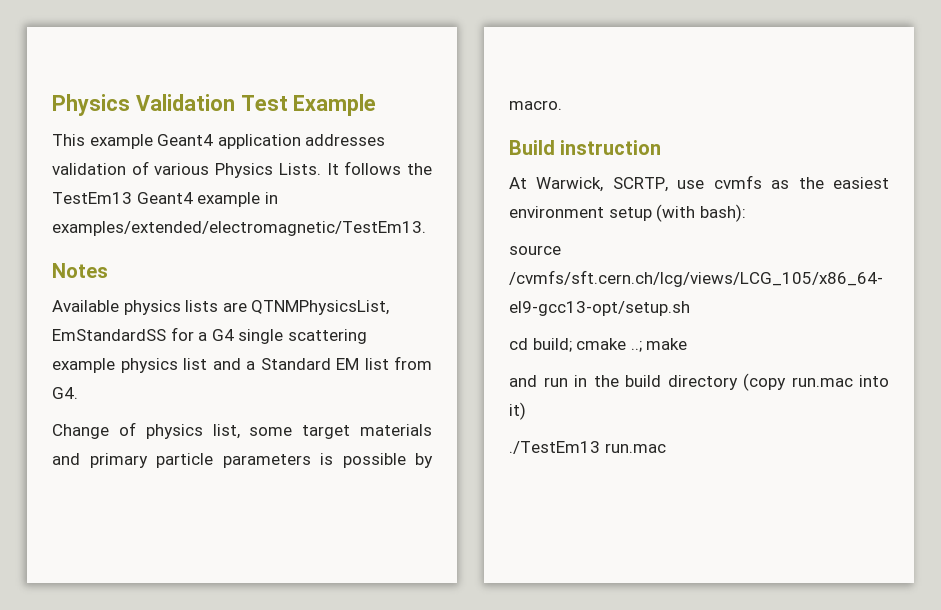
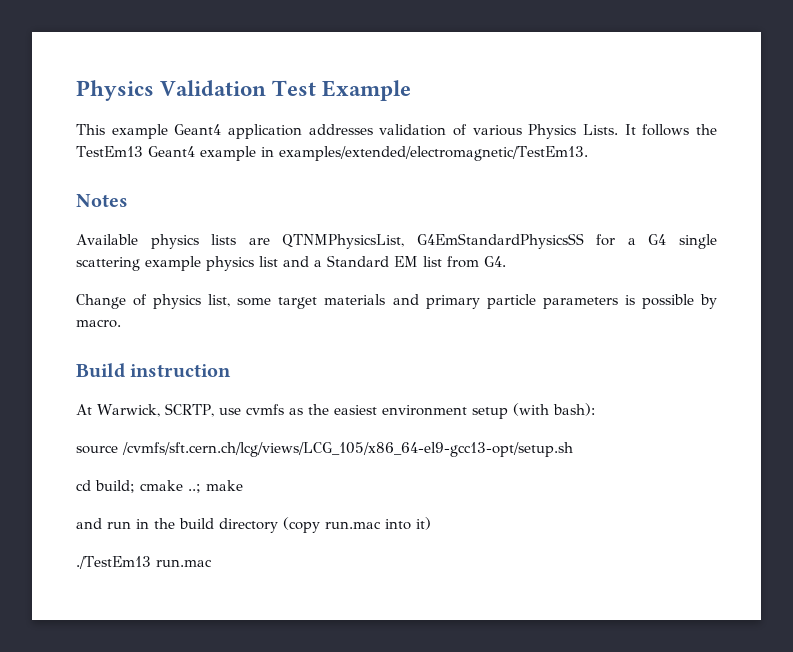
[52,329,166,341] EmStandardSS -> [416,233,584,249] G4EmStandardPhysicsSS

